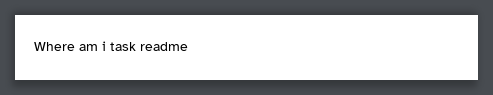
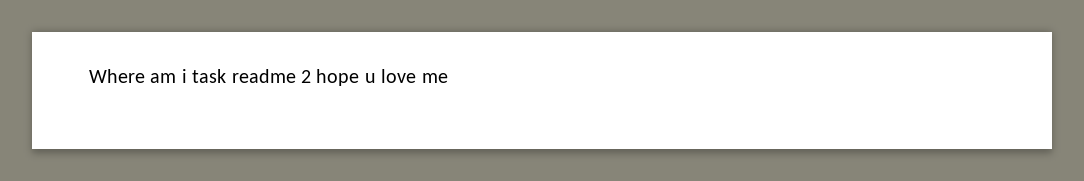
(188, 46) none -> [301,69,448,86] 2 hope u love me

